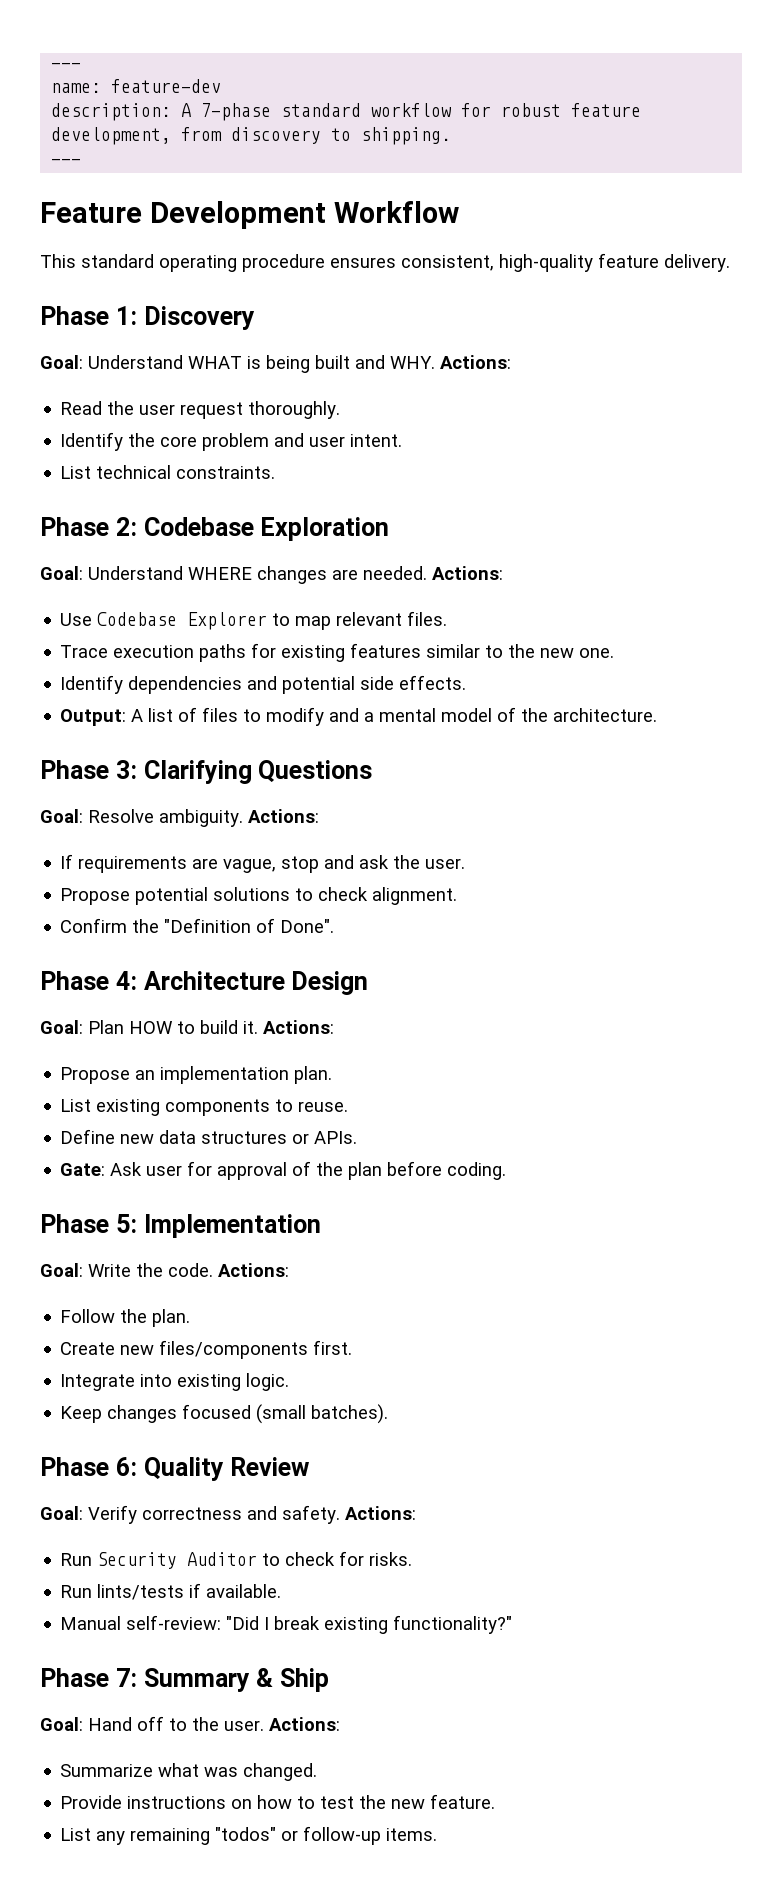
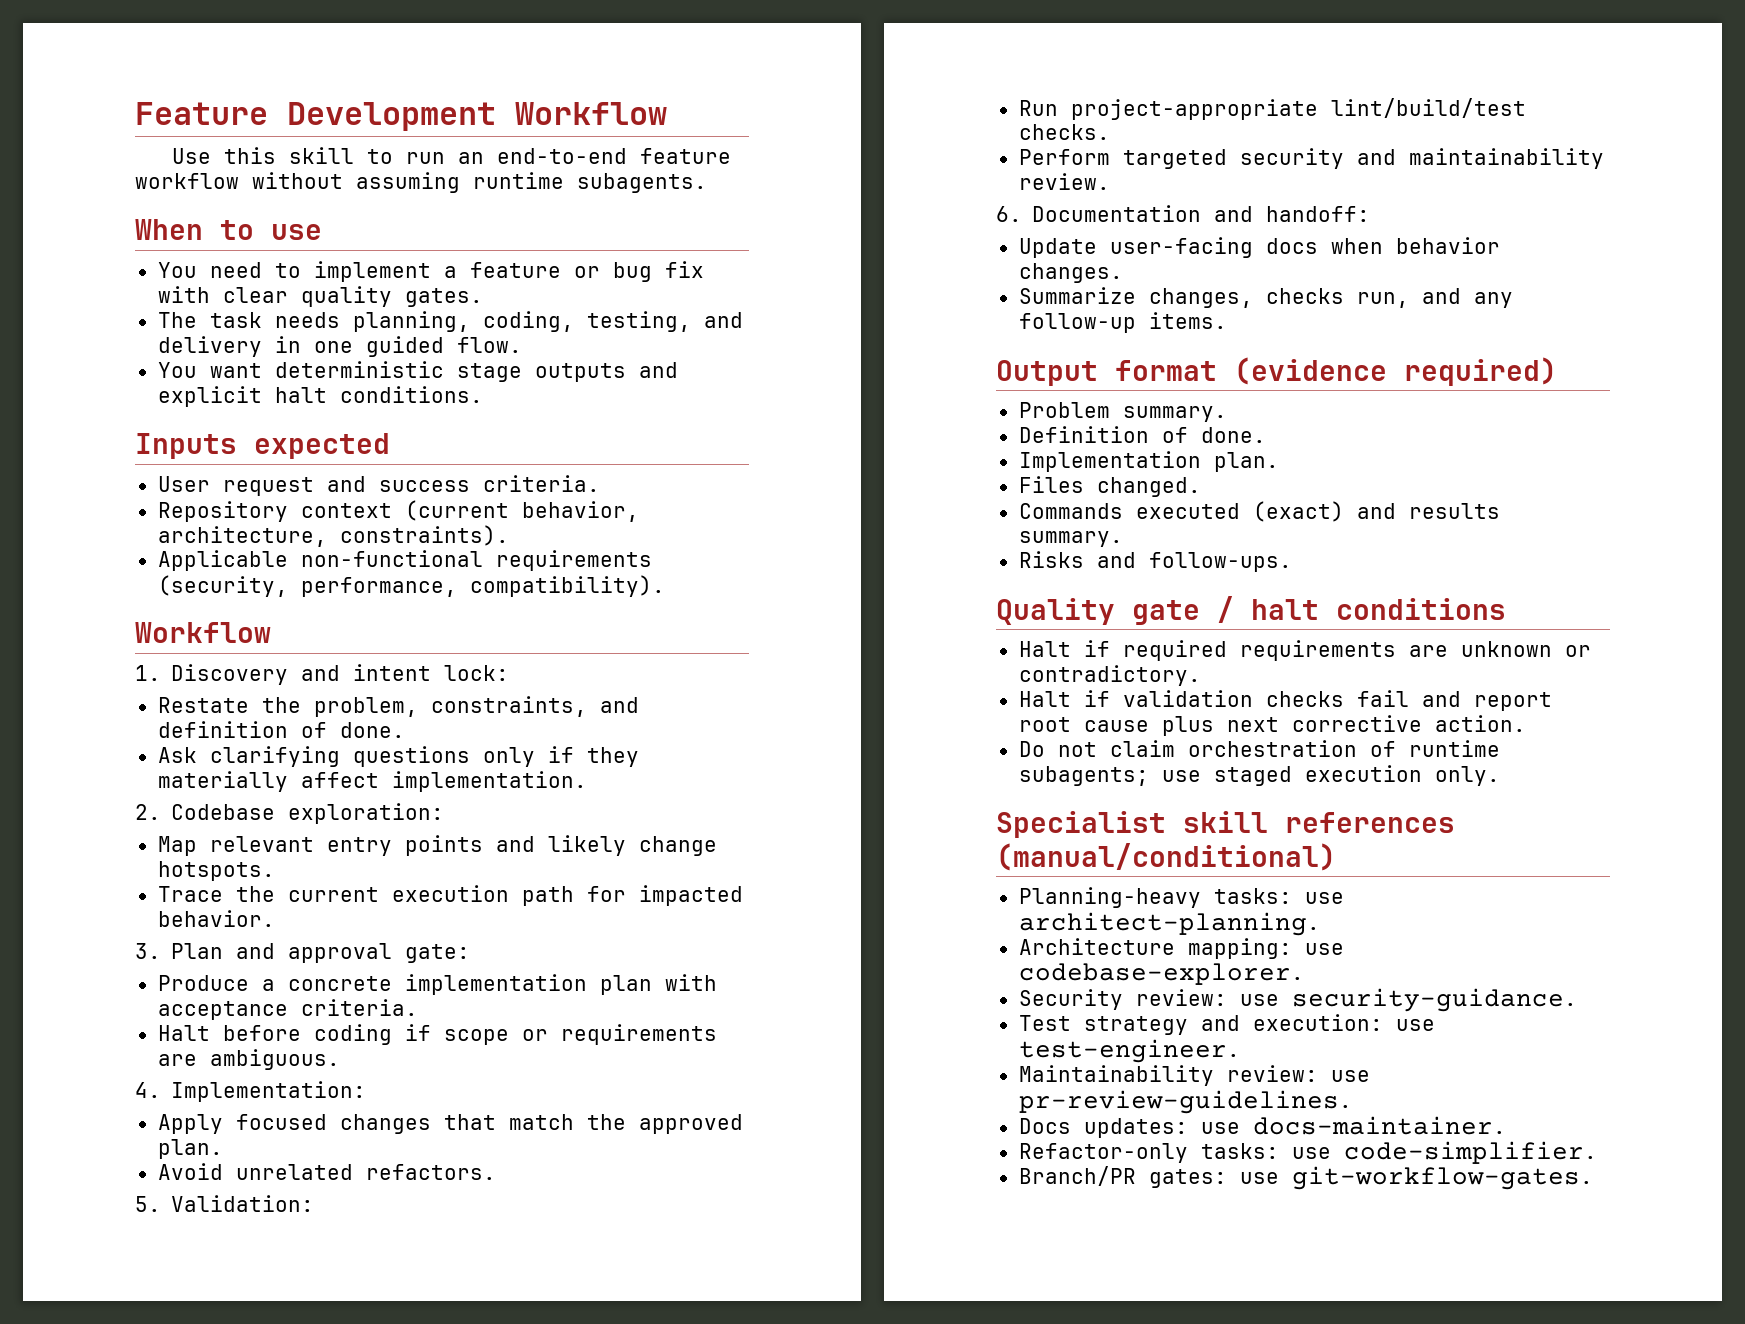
[51,63,82,69] [51,79,222,93] [51,103,642,121] [51,127,452,145] [51,159,82,165] [40,201,459,229] [40,253,730,272] [40,306,255,330] [40,355,511,373] [60,401,341,419] [60,432,403,451] [60,465,276,479] [40,517,390,541] [40,566,503,584] [60,611,448,630] [60,643,615,662] [60,675,467,694] [60,707,658,726] [40,760,373,784] [40,809,319,827] [60,854,466,873] [60,887,458,905] [60,918,335,933] [40,971,369,995] [40,1020,334,1034] [60,1066,333,1084] [60,1099,349,1116] [60,1129,358,1144] [60,1161,507,1180] [40,1214,321,1238] [40,1263,289,1277] [60,1309,191,1327] [60,1340,353,1359] [60,1373,290,1391] [60,1404,389,1424] [40,1457,310,1481] [40,1505,416,1524] [60,1551,413,1569] [60,1583,282,1600] [60,1615,513,1634] [40,1668,329,1692] [40,1716,340,1731] [60,1763,318,1781] [60,1794,496,1809] [60,1826,438,1845] --- // name: feature-dev // description: A 7-phase standard workflow for robust feature development, from discovery to shipping. // --- // Feature Development Workflow // This standard operating procedure ensures consistent, high-quality feature delivery. // Phase 1: Discovery // Goal: Understand WHAT is being built and WHY. Actions: // Read the user request thoroughly. // Identify the core problem and user intent. // List technical constraints. // Phase 2: Codebase Exploration // Goal: Understand WHERE changes are needed. Actions: // Use Codebase Explorer to map relevant files. // Trace execution paths for existing features similar to the new one. // Identify dependencies and potential side effects. // Output: A list of files to modify and a mental model of the architecture. // Phase 3: Clarifying Questions // Goal: Resolve ambiguity. Actions: // If requirements are vague, stop and ask the user. // Propose potential solutions to check alignment. // Confirm the "Definition of Done". // Phase 4: Architecture Design // Goal: Plan HOW to build it. Actions: // Propose an implementation plan. // List existing components to reuse. // Define new data structures or APIs. // Gate: Ask user for approval of the plan before coding. // Phase 5: Implementation // Goal: Write the code. Actions: // Follow the plan. // Create new files/components first. // Integrate into existing logic. // Keep changes focused (small batches). // Phase 6: Quality Review // Goal: Verify correctness and safety. Actions: // Run Security Auditor to check for risks. // Run lints/tests if available. // Manual self-review: "Did I break existing functionality?" // Phase 7: Summary & Ship // Goal: Hand off to the user. Actions: // Summarize what was changed. // Provide instructions on how to test the new feature. // List any remaining "todos" or follow-up items. -> [135,102,667,131] [172,147,732,164] [135,172,707,193] [135,219,322,240] [157,261,704,282] [157,286,483,307] [157,311,743,332] [157,336,522,357] [157,361,678,382] [157,386,483,407] [135,433,390,459] [157,475,600,496] [157,500,639,522] [157,525,509,547] [157,550,652,571] [157,575,665,597] [135,622,271,643] [135,664,510,685] [157,696,639,717] [157,721,405,738] [157,746,639,767] [157,771,587,792] [135,803,445,824] [157,835,717,856] [157,861,275,881] [157,885,743,906] [157,910,275,927] [135,943,471,963] [157,974,717,995] [157,999,418,1020] [157,1024,717,1045] [157,1049,340,1070] [135,1081,367,1102] [157,1114,743,1134] [157,1139,223,1159] [157,1163,496,1180] [135,1195,315,1212] [1018,98,1526,120] [1018,124,1110,140] [1018,148,1604,169] [1018,173,1110,190] [996,205,1371,222] [1018,237,1500,258] [1018,263,1123,283] [1018,287,1513,308] [1018,312,1227,333] [996,357,1557,386] [1018,402,1227,422] [1018,426,1266,443] [1018,451,1279,472] [1018,476,1201,497] [1018,501,1500,522] [1018,531,1123,547] [1018,551,1292,572] [996,596,1506,625] [1018,640,1591,661] [1018,665,1201,686] [1018,690,1552,711] [1018,715,1526,736] [1018,740,1500,757] [1018,765,1500,786] [996,811,1455,838] [996,843,1336,871] [1018,887,1344,908] [1018,912,1320,936] [1018,938,1344,959] [1018,963,1304,985] [1018,988,1577,1012] [1018,1014,1435,1035] [1018,1039,1240,1063] [1018,1065,1370,1086] [1018,1090,1352,1114] [1018,1116,1506,1138] [1018,1141,1597,1164] [1018,1166,1593,1190] Feature Development Workflow // Use this skill to run an end-to-end feature workflow without assuming runtime subagents. // When to use // You need to implement a feature or bug fix with clear quality gates. // The task needs planning, coding, testing, and delivery in one guided flow. // You want deterministic stage outputs and explicit halt conditions. // Inputs expected // User request and success criteria. // Repository context (current behavior, architecture, constraints). // Applicable non-functional requirements (security, performance, compatibility). // Workflow // 1. Discovery and intent lock: // Restate the problem, constraints, and definition of done. // Ask clarifying questions only if they materially affect implementation. // 2. Codebase exploration: // Map relevant entry points and likely change hotspots. // Trace the current execution path for impacted behavior. // 3. Plan and approval gate: // Produce a concrete implementation plan with acceptance criteria. // Halt before coding if scope or requirements are ambiguous. // 4. Implementation: // Apply focused changes that match the approved plan. // Avoid unrelated refactors. // 5. Validation: // Run project-appropriate lint/build/test checks. // Perform targeted security and maintainability review. // 6. Documentation and handoff: // Update user-facing docs when behavior changes. // Summarize changes, checks run, and any follow-up items. // Output format (evidence required) // Problem summary. // Definition of done. // Implementation plan. // Files changed. // Commands executed (exact) and results summary. // Risks and follow-ups. // Quality gate / halt conditions // Halt if required requirements are unknown or contradictory. // Halt if validation checks fail and report root cause plus next corrective action. // Do not claim orchestration of runtime subagents; use staged execution only. // Specialist skill references (manual/conditional) // Planning-heavy tasks: use architect-planning. // Architecture mapping: use codebase-explorer. // Security review: use security-guidance. // Test strategy and execution: use test-engineer. // Maintainability review: use pr-review-guidelines. // Docs updates: use docs-maintainer. // Refactor-only tasks: use code-simplifier. // Branch/PR gates: use git-workflow-gates.

